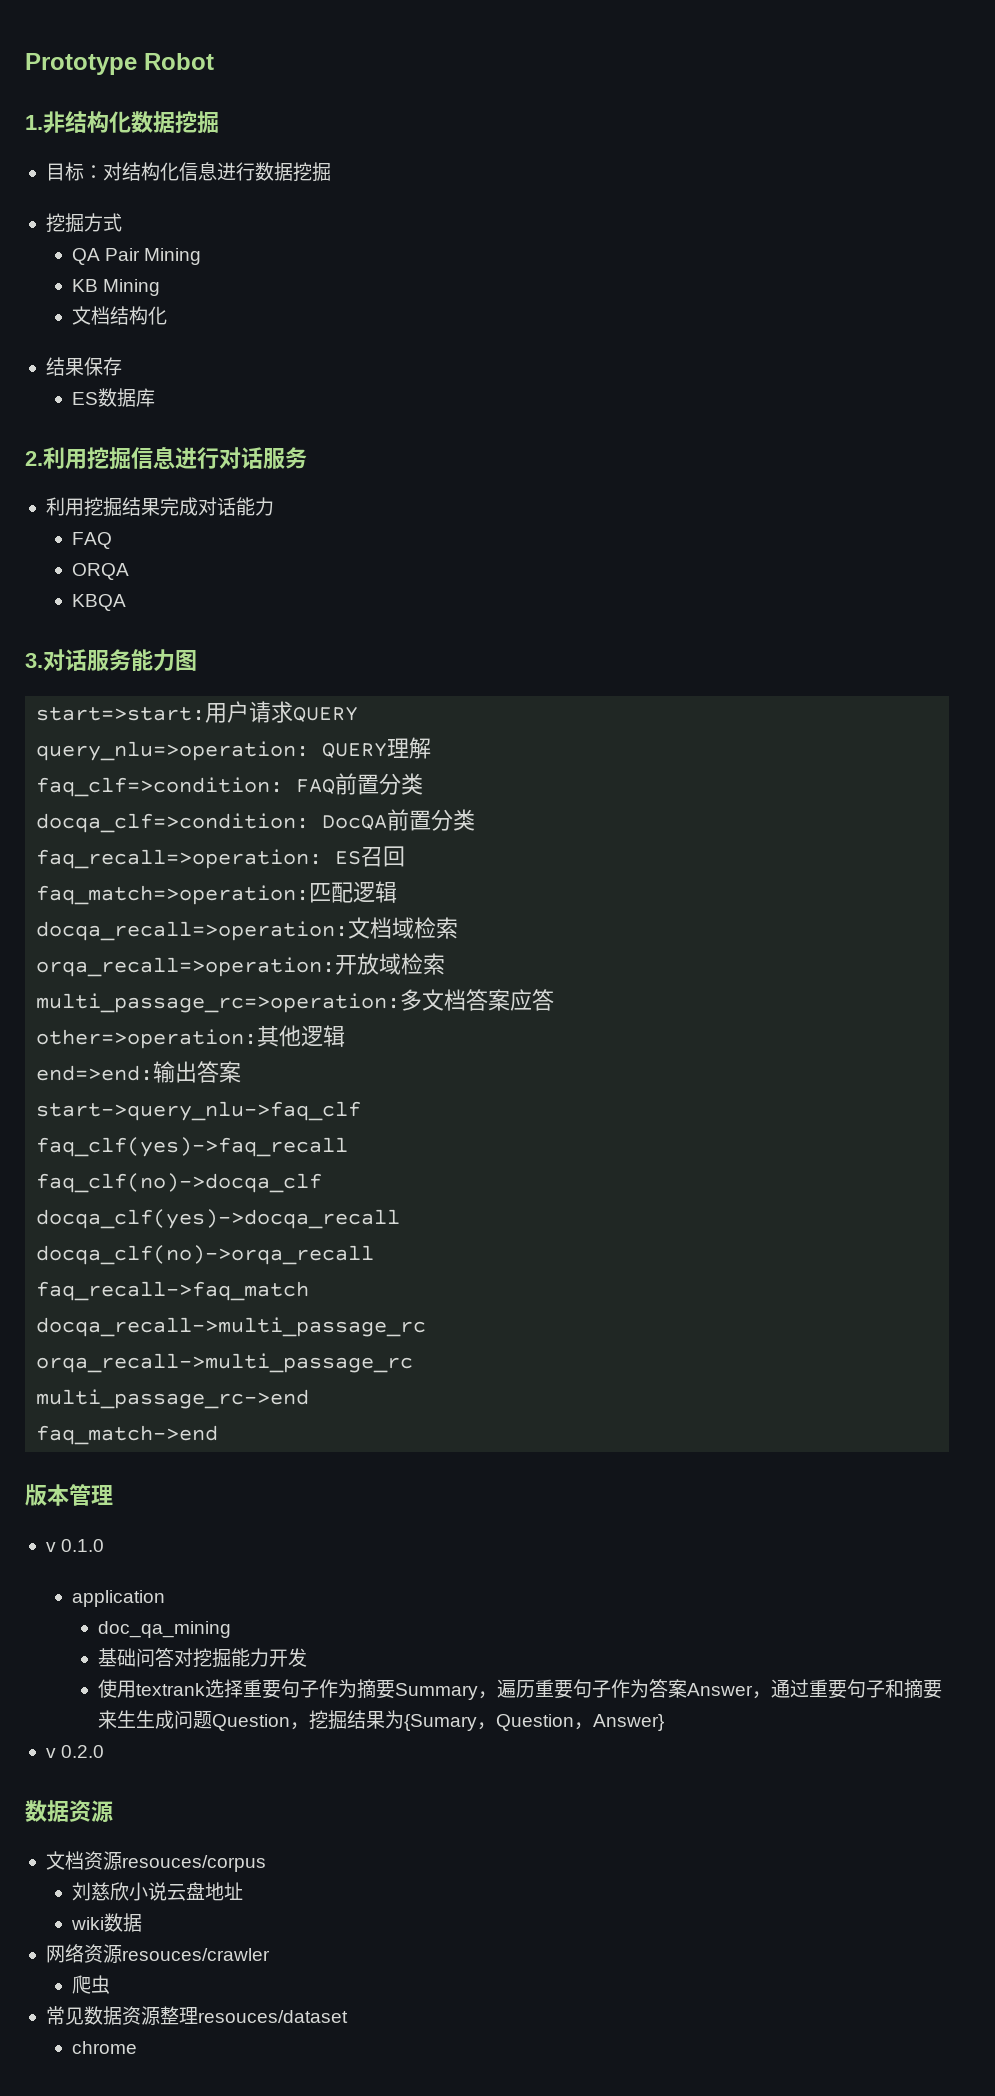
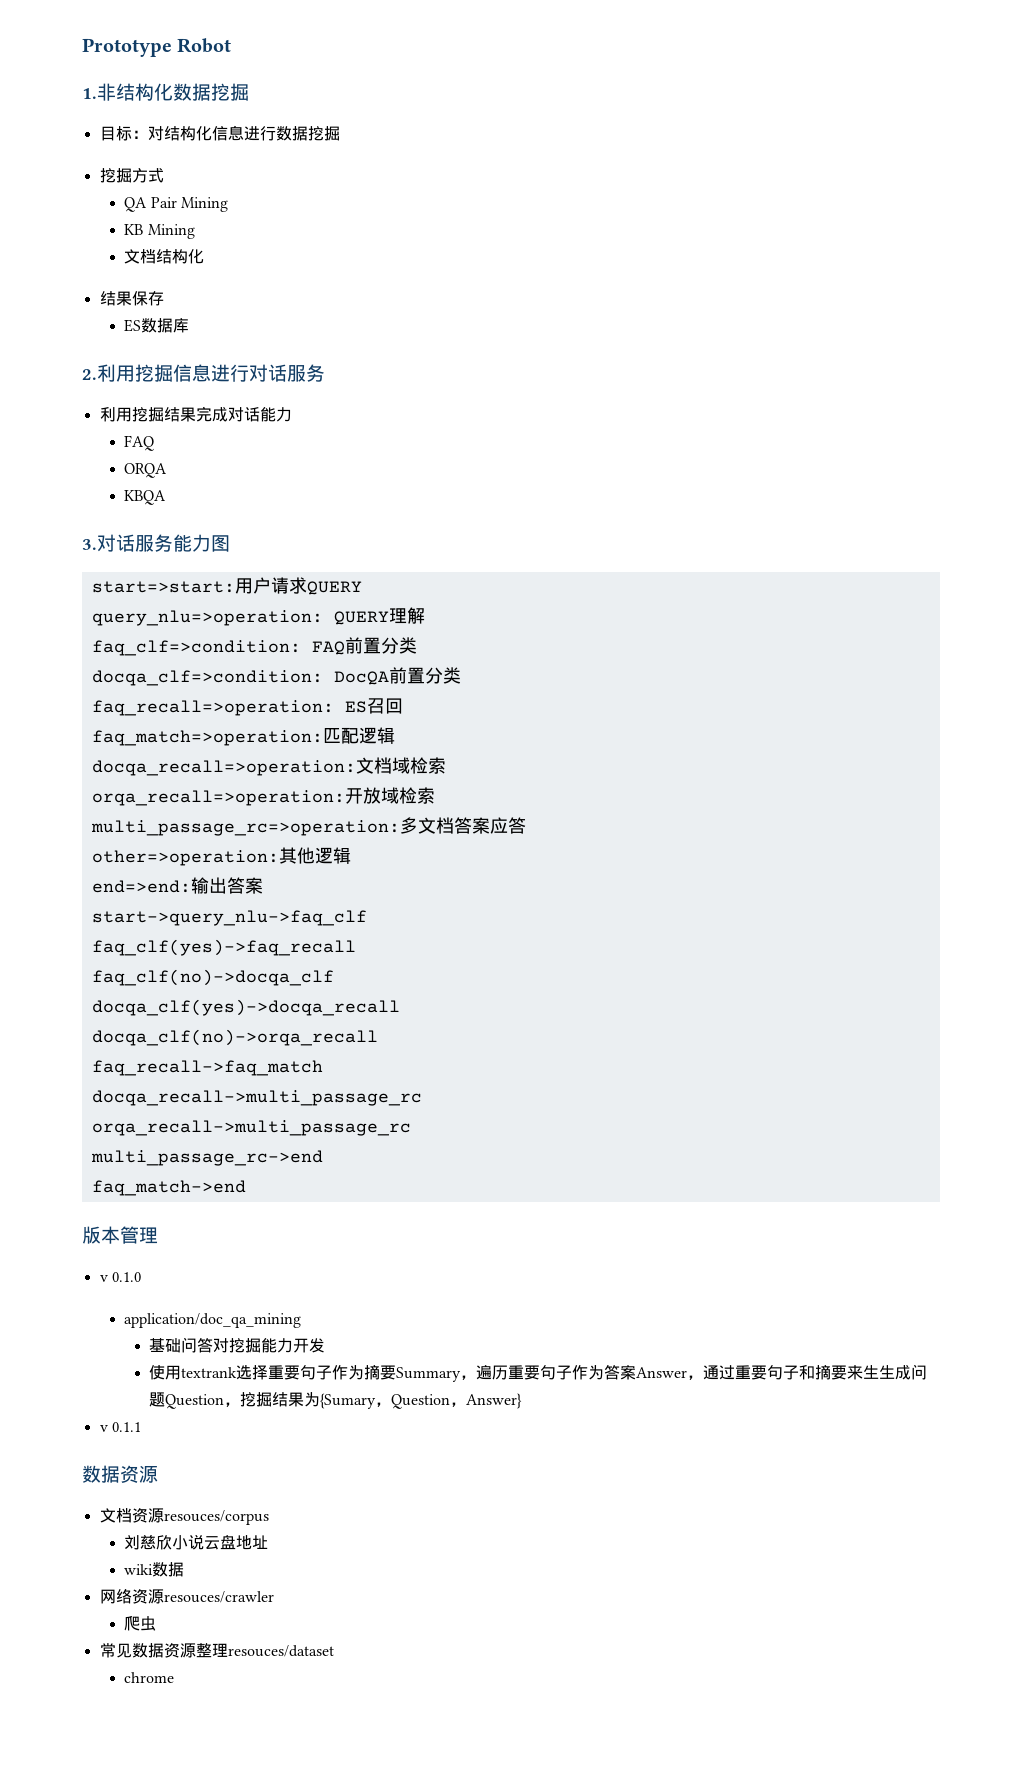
[71,1590,165,1607] [98,1621,232,1638] application // doc_qa_mining -> [124,1313,302,1328] application/doc_qa_mining
[61,1745,105,1758] 0.2.0 -> [111,1422,141,1432] 0.1.1

